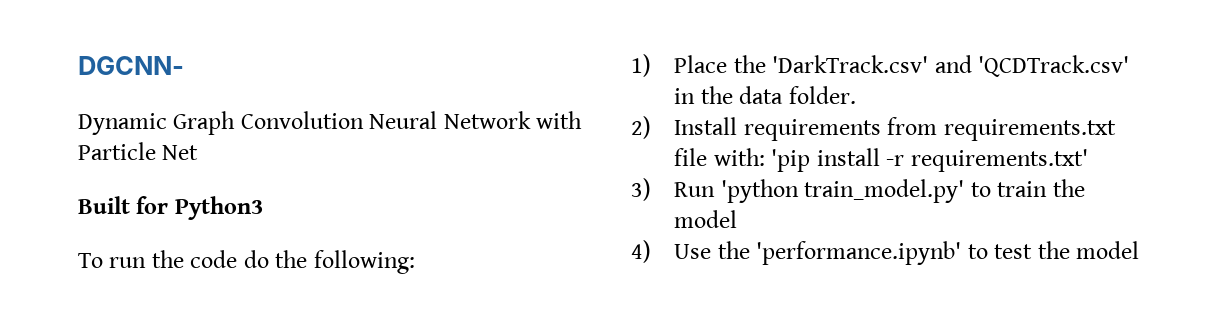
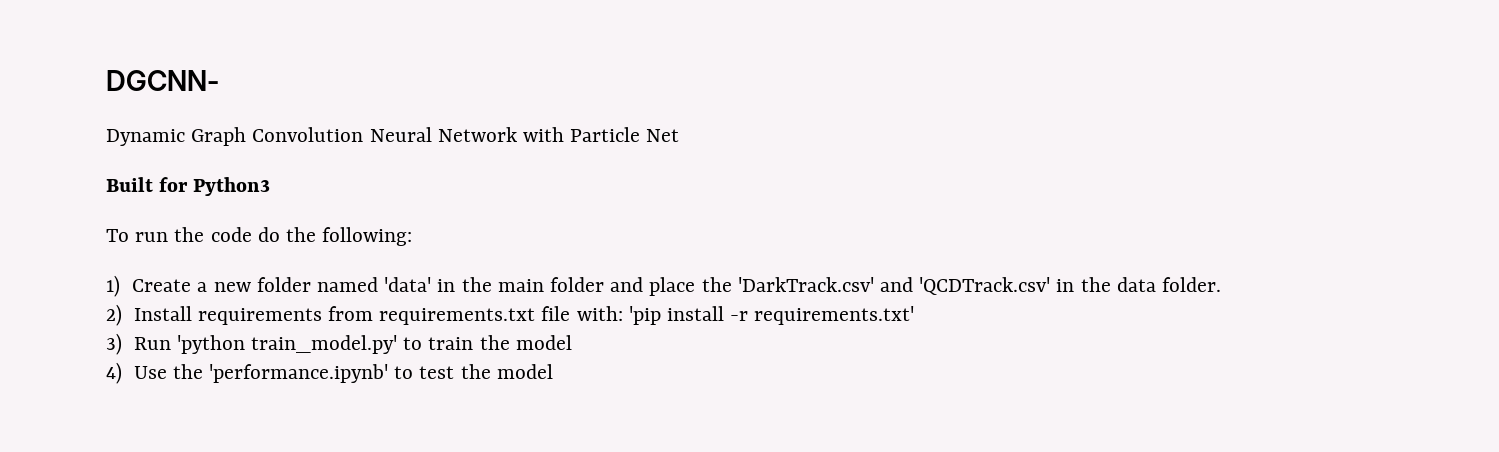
[674,55,728,73] Place -> [132,277,696,296] Create a new folder named 'data' in the main folder and place

